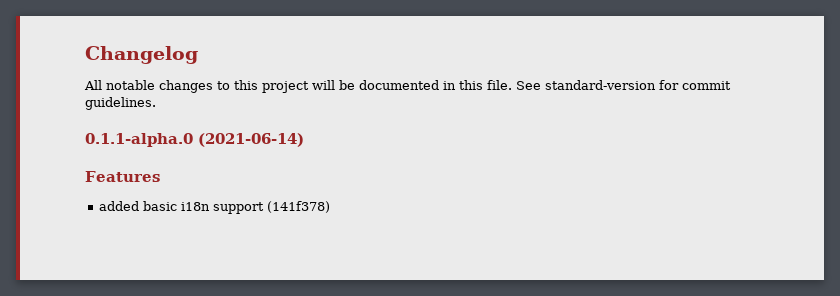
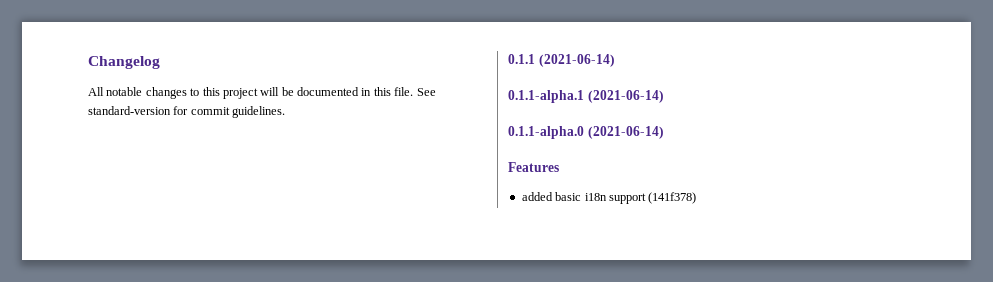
(156, 103) none -> [508,54,615,67] [508,90,664,103] // 0.1.1 (2021-06-14) // 0.1.1-alpha.1 (2021-06-14)

